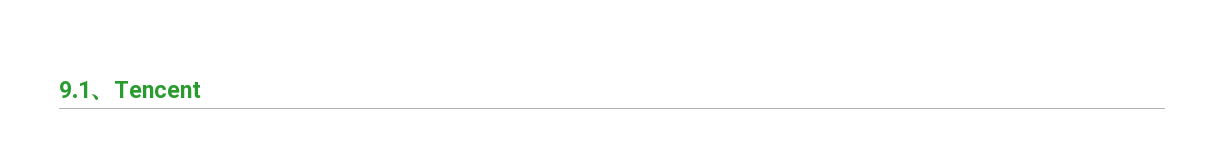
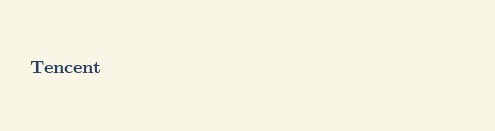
[59,81,114,100] 9.1、 -> (30, 67) none

